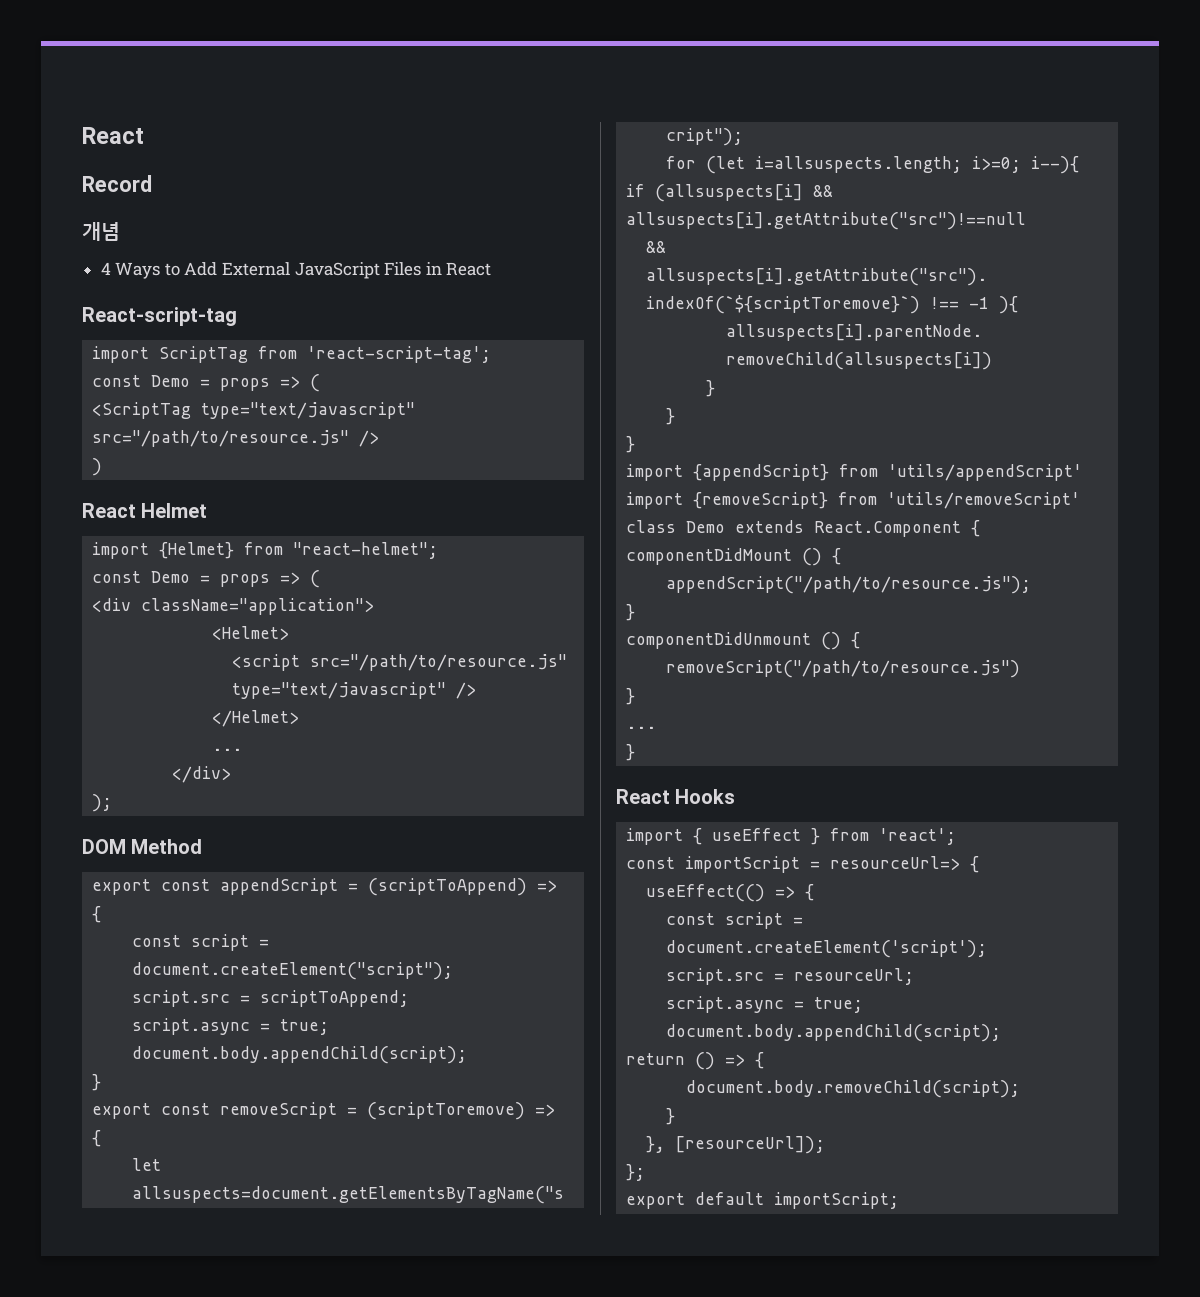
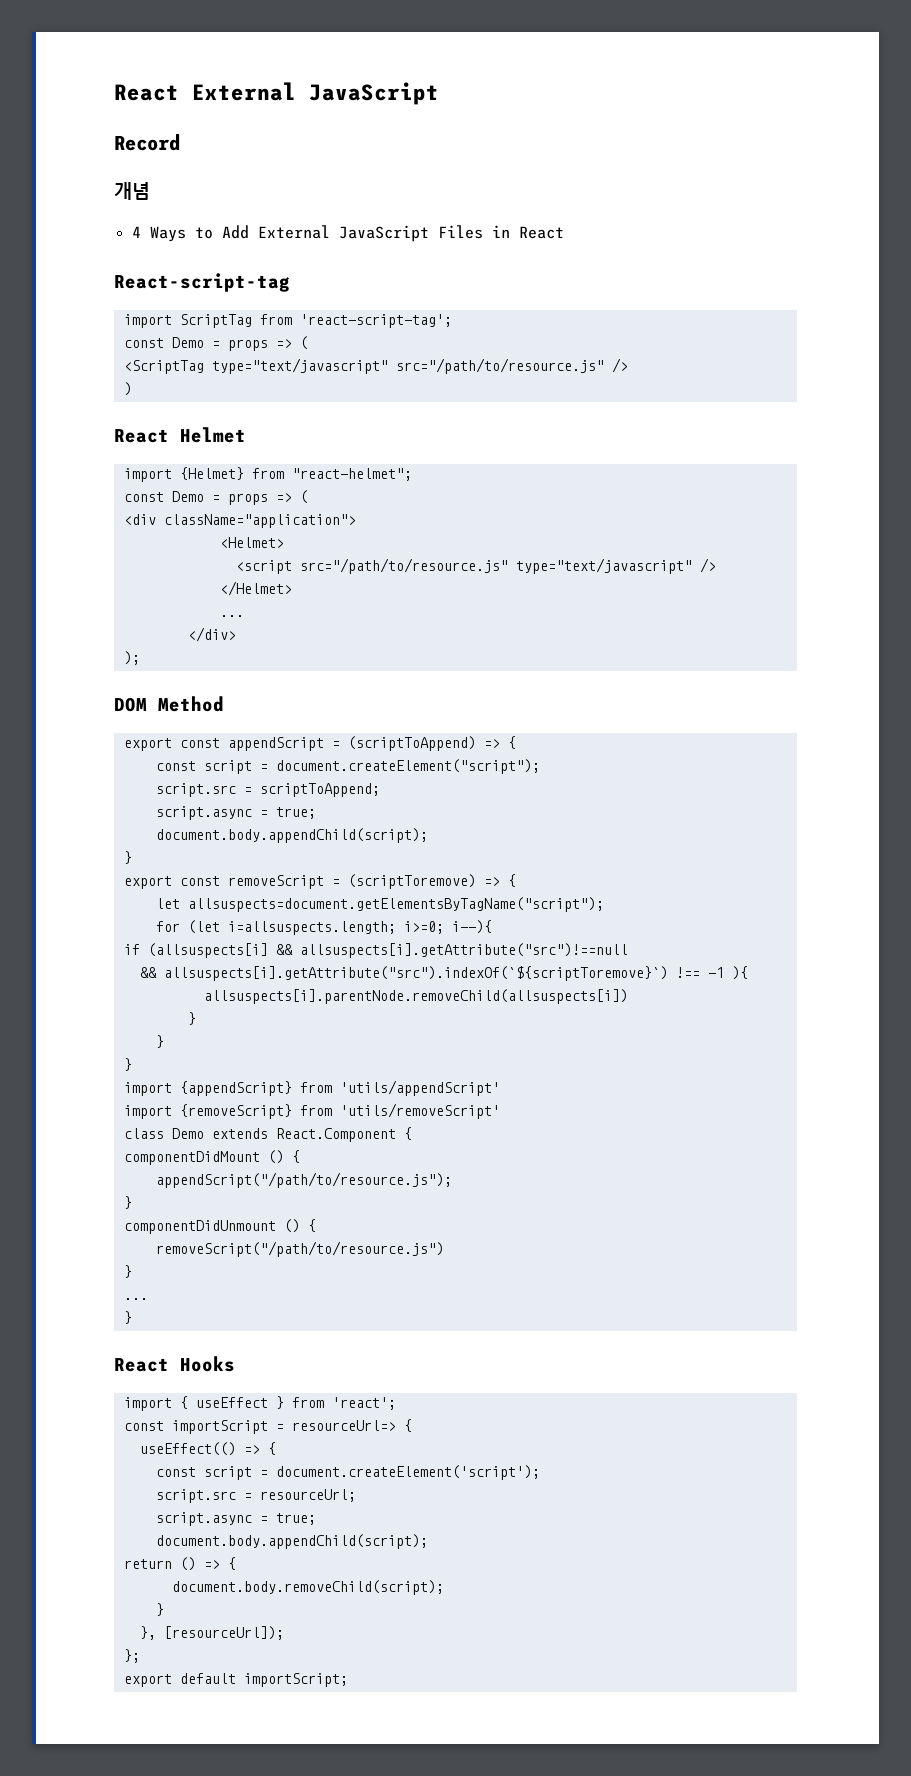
[82,127,144,144] React -> [114,82,439,105] React External JavaScript

